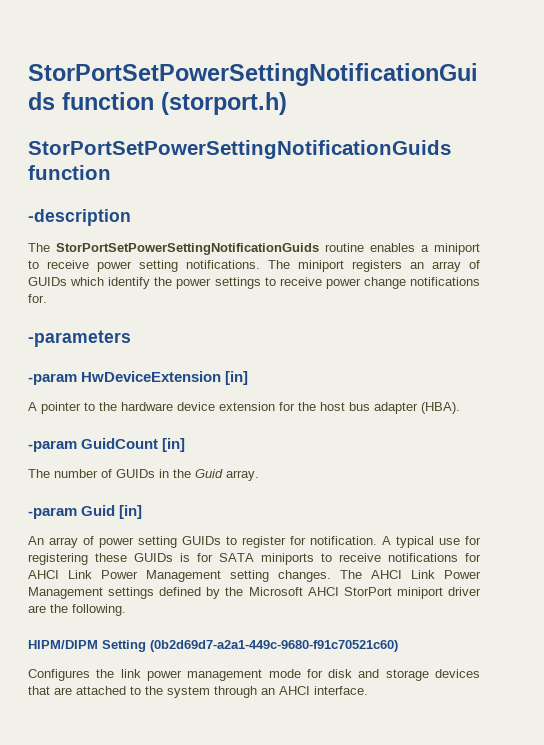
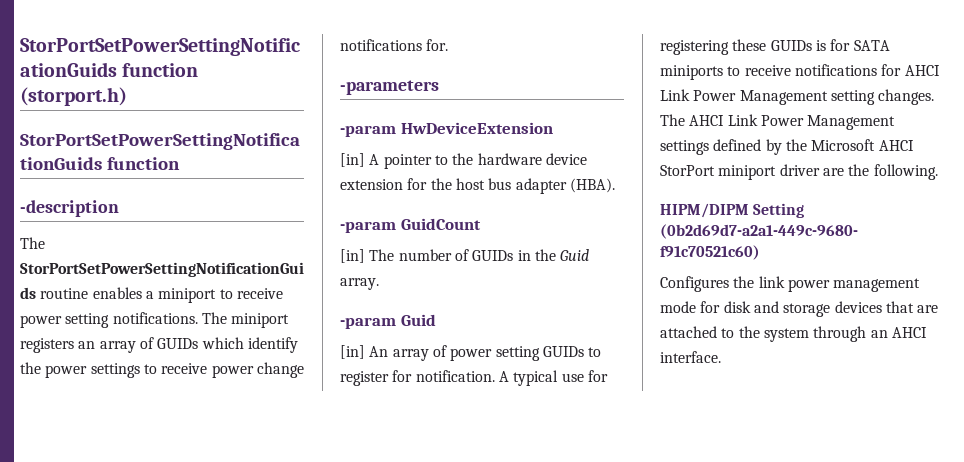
[225,371,249,385] [in] // -> [340,153,365,167] // [in]
[162,438,186,452] [in] // -> [340,249,365,263] // [in]
[119,505,143,519] [in] // -> [340,345,365,359] // [in]

